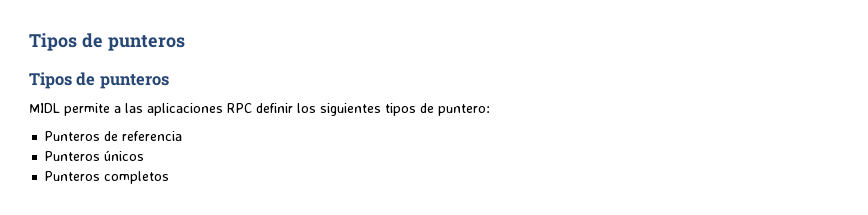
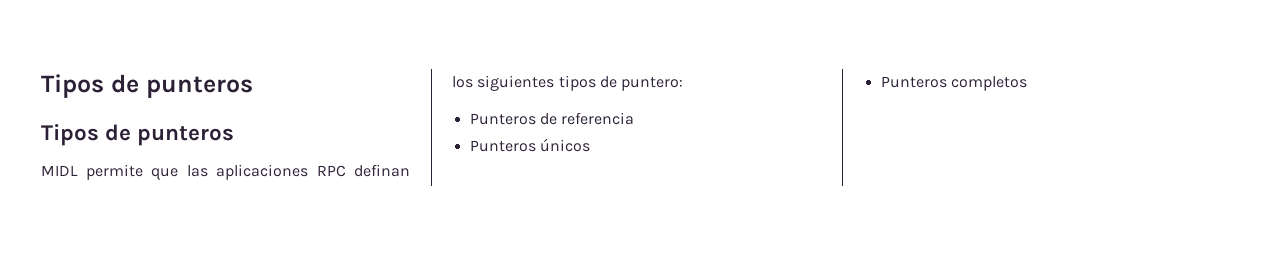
[114,106,121,113] a -> [151,168,178,180] que
[256,103,293,113] definir -> [354,164,410,177] definan

